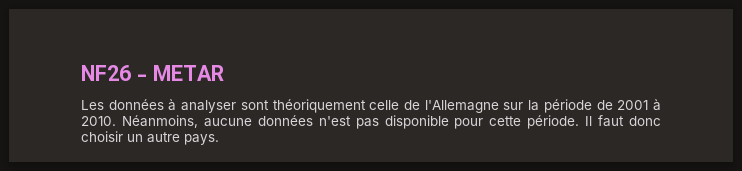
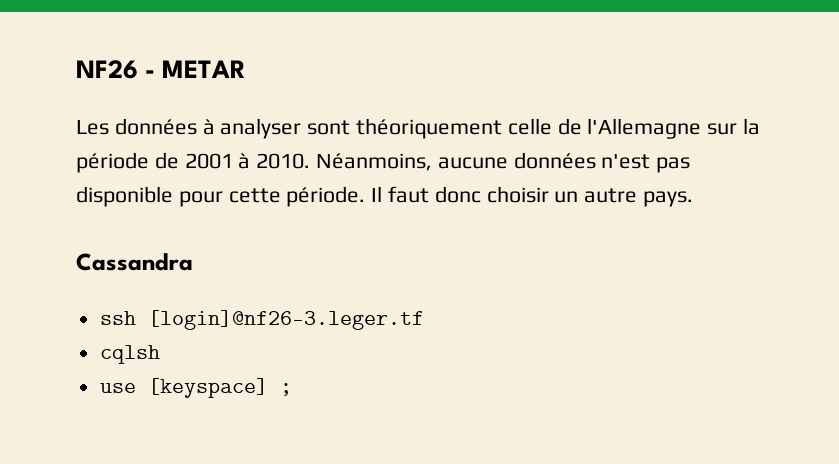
(219, 139) none -> [76,253,193,271] [99,310,424,330] [99,345,160,364] [99,378,292,398] // Cassandra // ssh [login]@nf26-3.leger.tf // cqlsh // use [keyspace] ;

